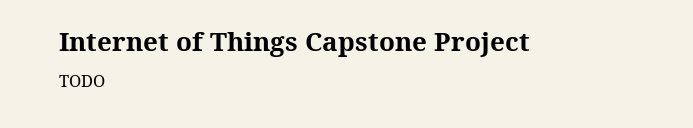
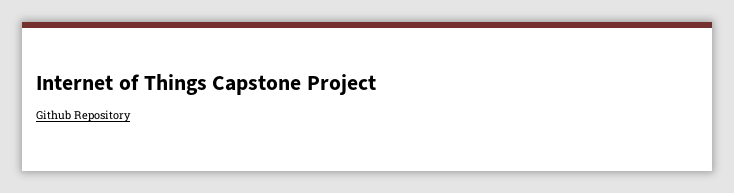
[59,75,105,87] TODO -> [36,110,131,122] Github Repository

